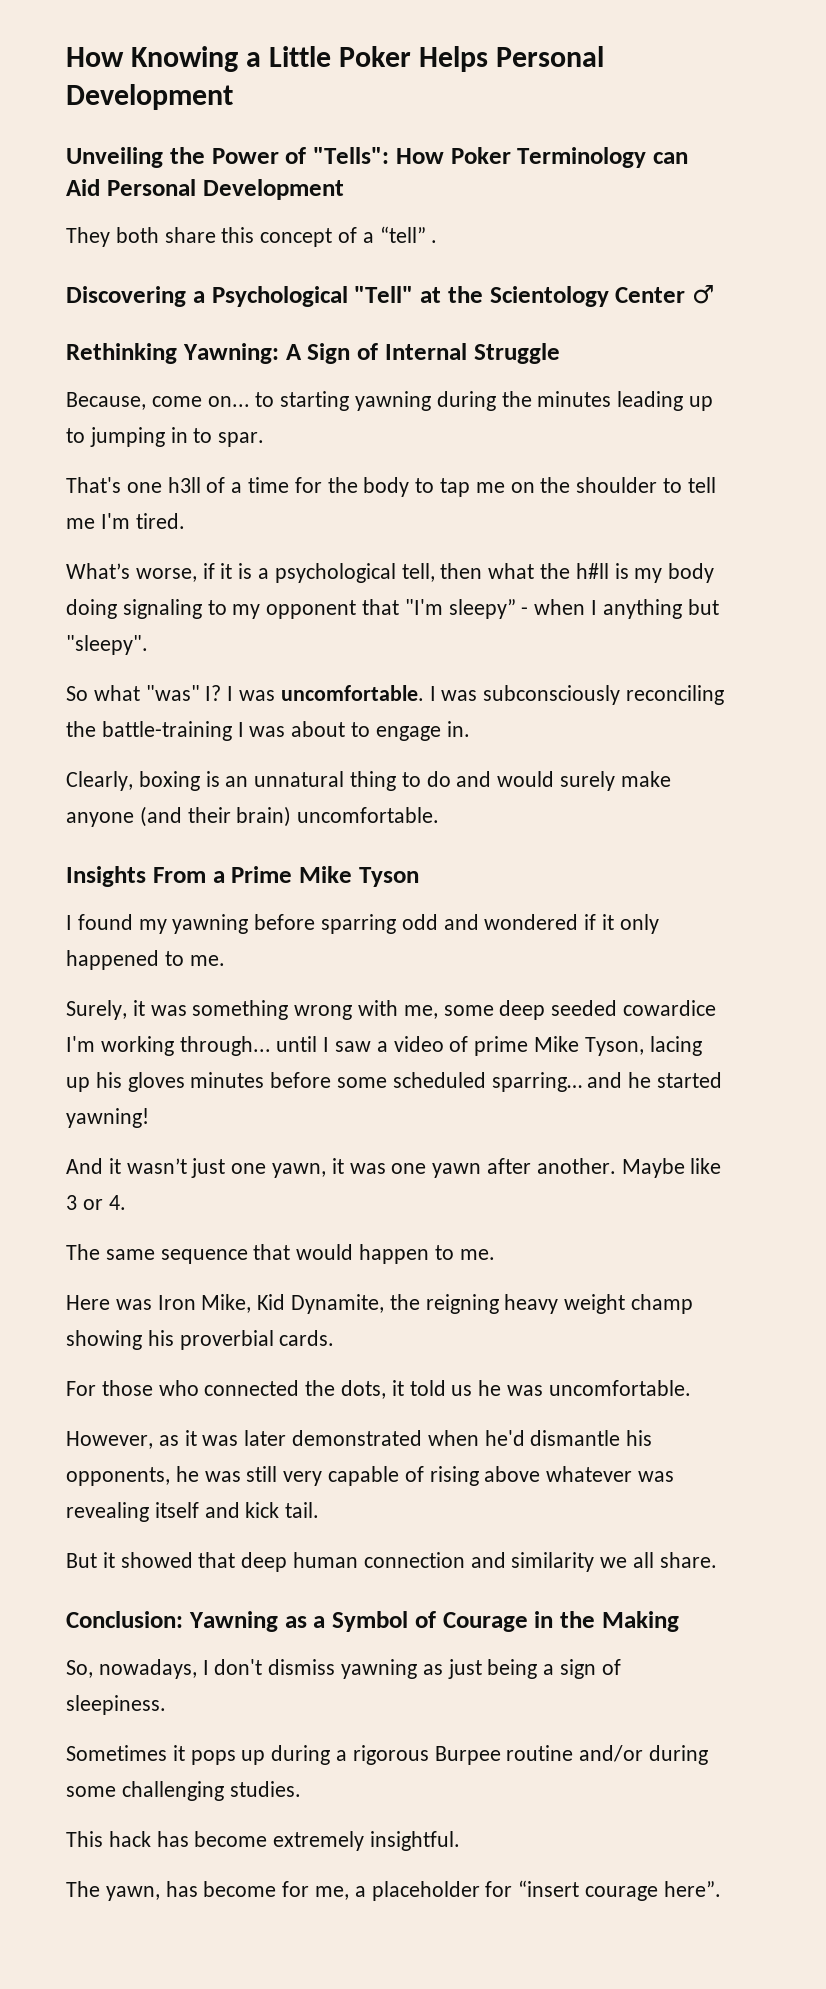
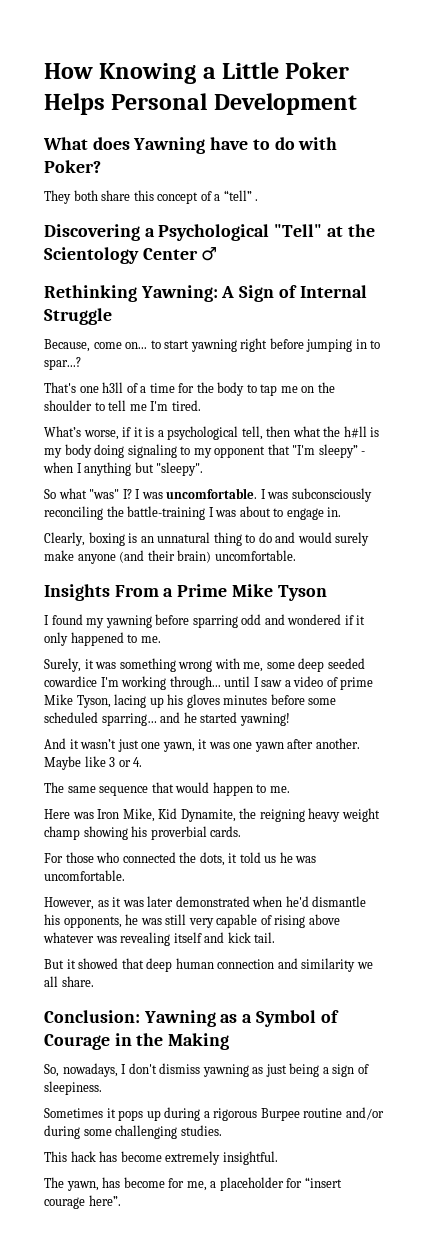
[66,147,688,168] [66,179,344,200] Unveiling the Power of "Tells": How Poker Terminology can Aid Personal Development -> [43,137,338,154] [44,160,101,173] What does Yawning have to do with Poker?
[280,391,714,411] [66,428,85,443] starting yawning during the minutes leading up to -> [164,338,304,352] start yawning right before
[218,432,265,447] spar. -> [44,357,81,370] spar...?

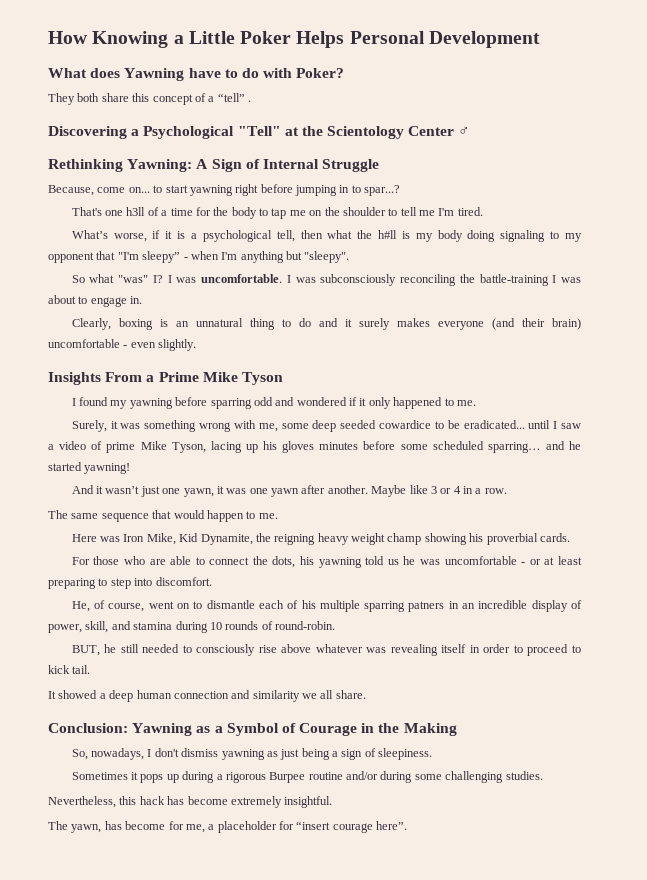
[76,463,82,473] I -> [221,252,238,260] I'm
[297,532,370,546] [44,550,296,564] would surely make anyone (and their brain) uncomfortable. -> [344,318,582,330] [48,339,197,351] it surely makes everyone (and their brain) uncomfortable - even slightly.
[100,676,221,690] I'm working through... -> [434,420,525,429] to be eradicated...
[133,757,143,767] 4. -> [453,486,507,494] 4 in a row.
[122,852,317,866] [44,870,125,881] [44,896,367,910] [44,914,306,928] connected the dots, it told us he was uncomfortable. // However, as it was later demonstrated when he'd dismantle his opponents, he was still very capable of rising -> [149,556,582,568] [48,577,212,589] [71,600,582,612] [48,621,335,633] [71,644,277,656] are able to connect the dots, his yawning told us he was uncomfortable - or at least preparing to step into discomfort. // He, of course, went on to dismantle each of his multiple sparring patners in an incredible display of power, skill, and stamina during 10 rounds of round-robin. // BUT, he still needed to consciously rise
[204,932,276,943] [44,958,144,969] and kick tail. // But it showed that -> [469,644,581,656] [48,665,91,674] [48,690,106,699] in order to proceed to kick tail. // It showed a
[44,1151,67,1162] This -> [48,796,137,808] Nevertheless, this

